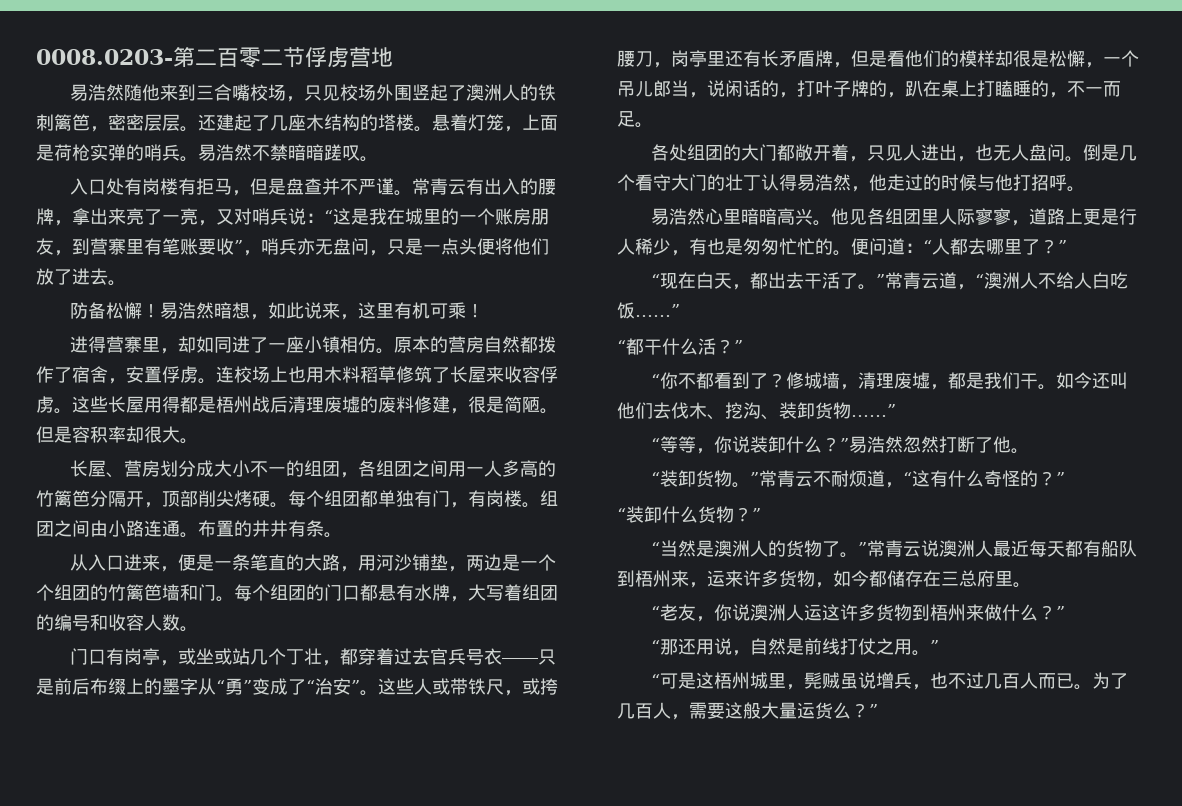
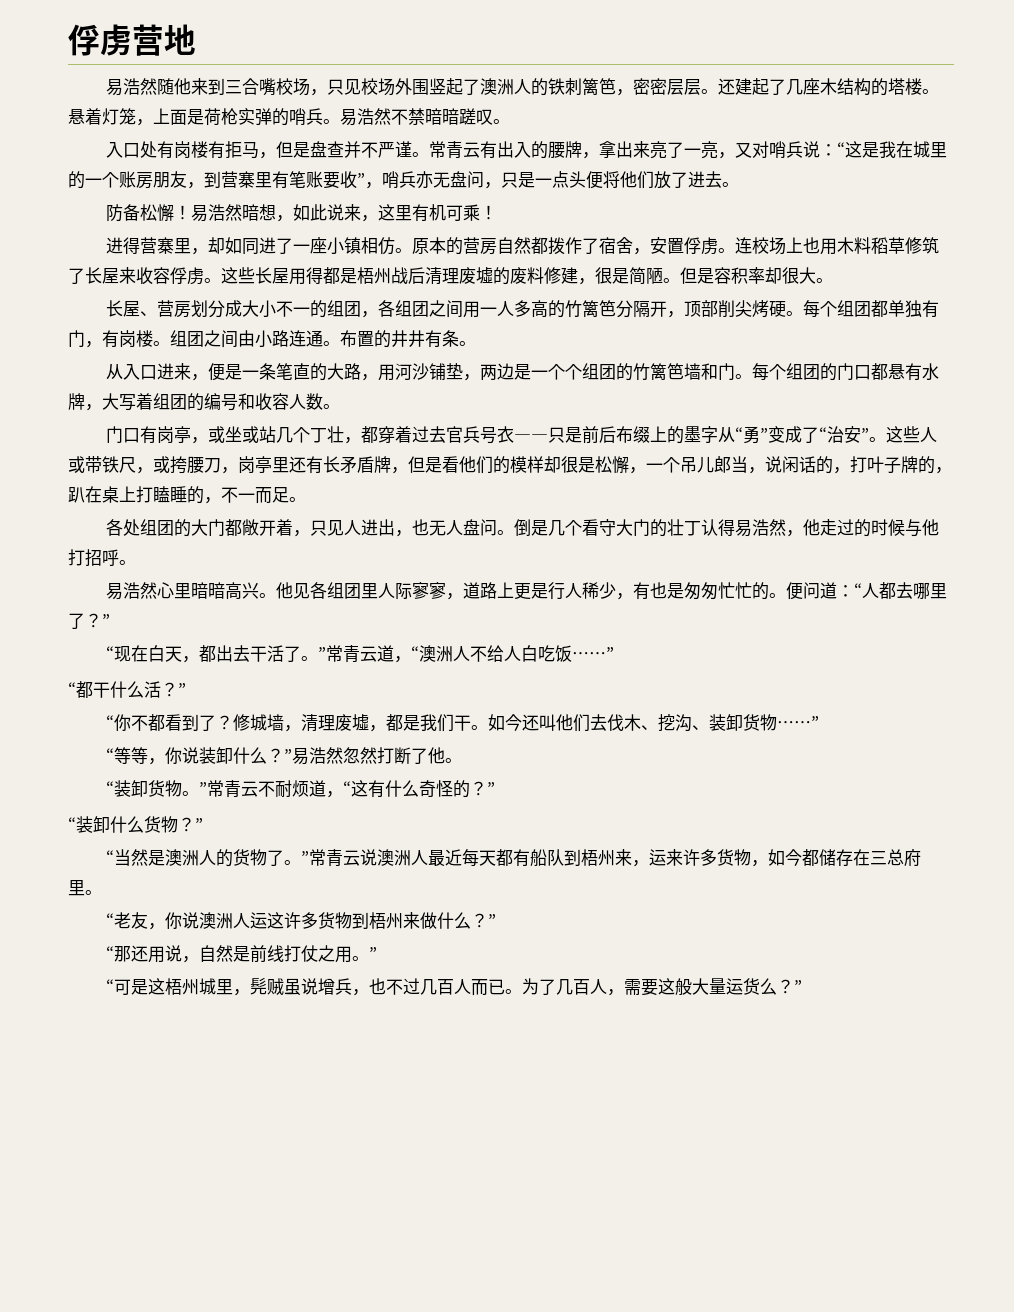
[36,47,305,68] 0008.0203-第二百零二节 -> (68, 40) none

